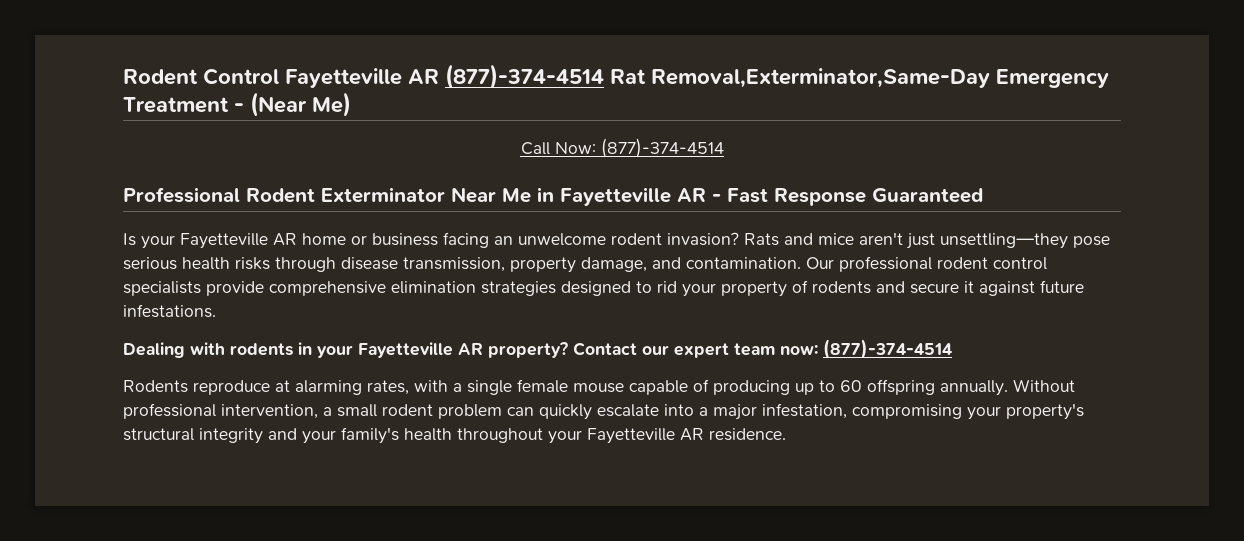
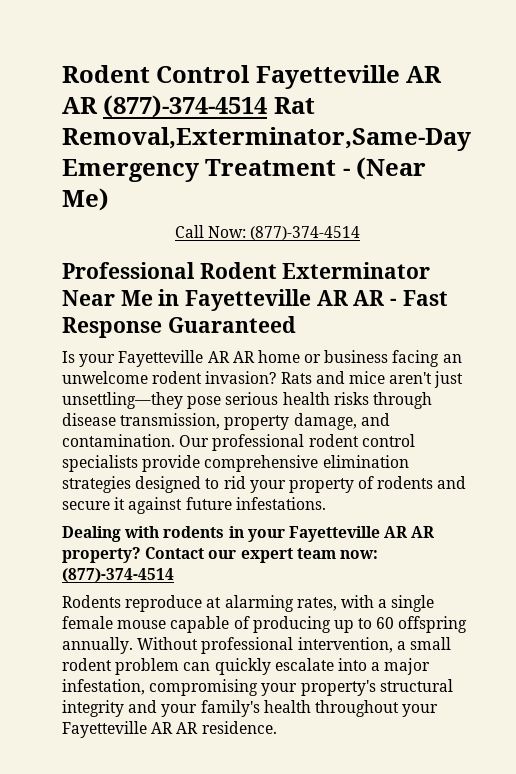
(439, 76) none -> [62,97,98,114] AR
(706, 195) none -> [353,290,385,306] AR
(297, 239) none -> [232,351,255,363] AR
(483, 349) none -> [411,526,436,538] AR
(704, 434) none -> [176,722,199,734] AR

